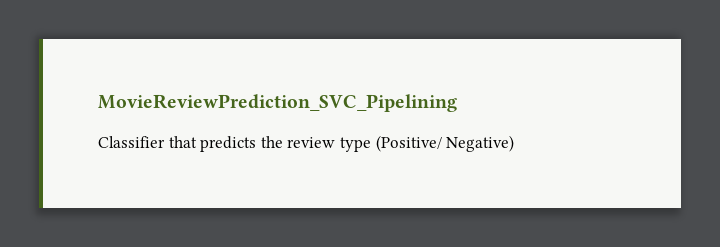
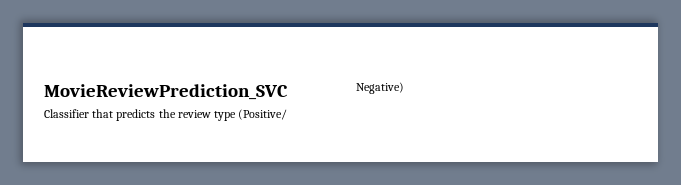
[98,94,457,112] MovieReviewPrediction_SVC_Pipelining -> [44,84,288,100] MovieReviewPrediction_SVC

